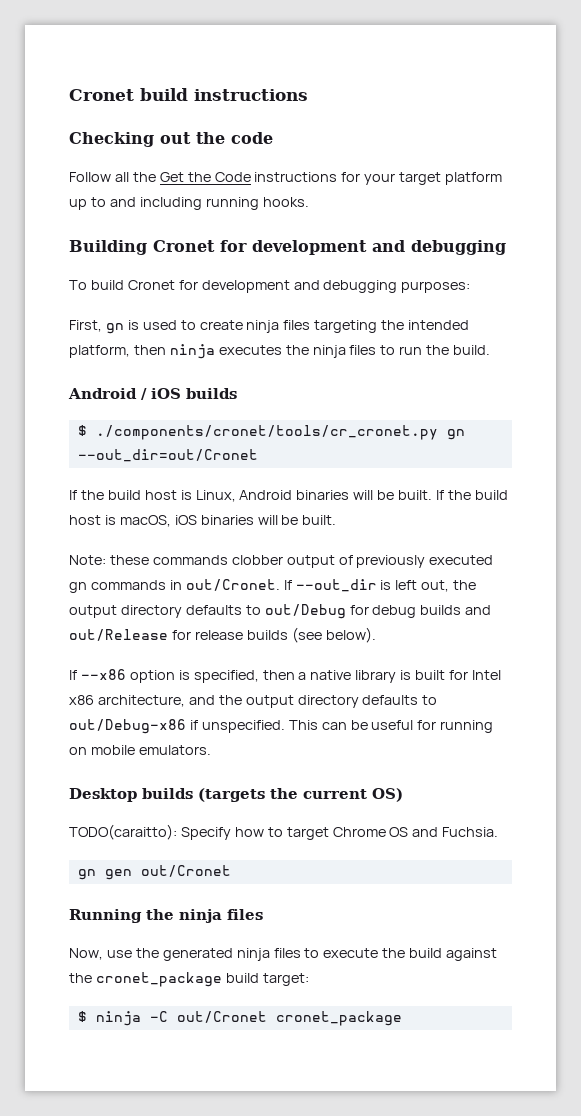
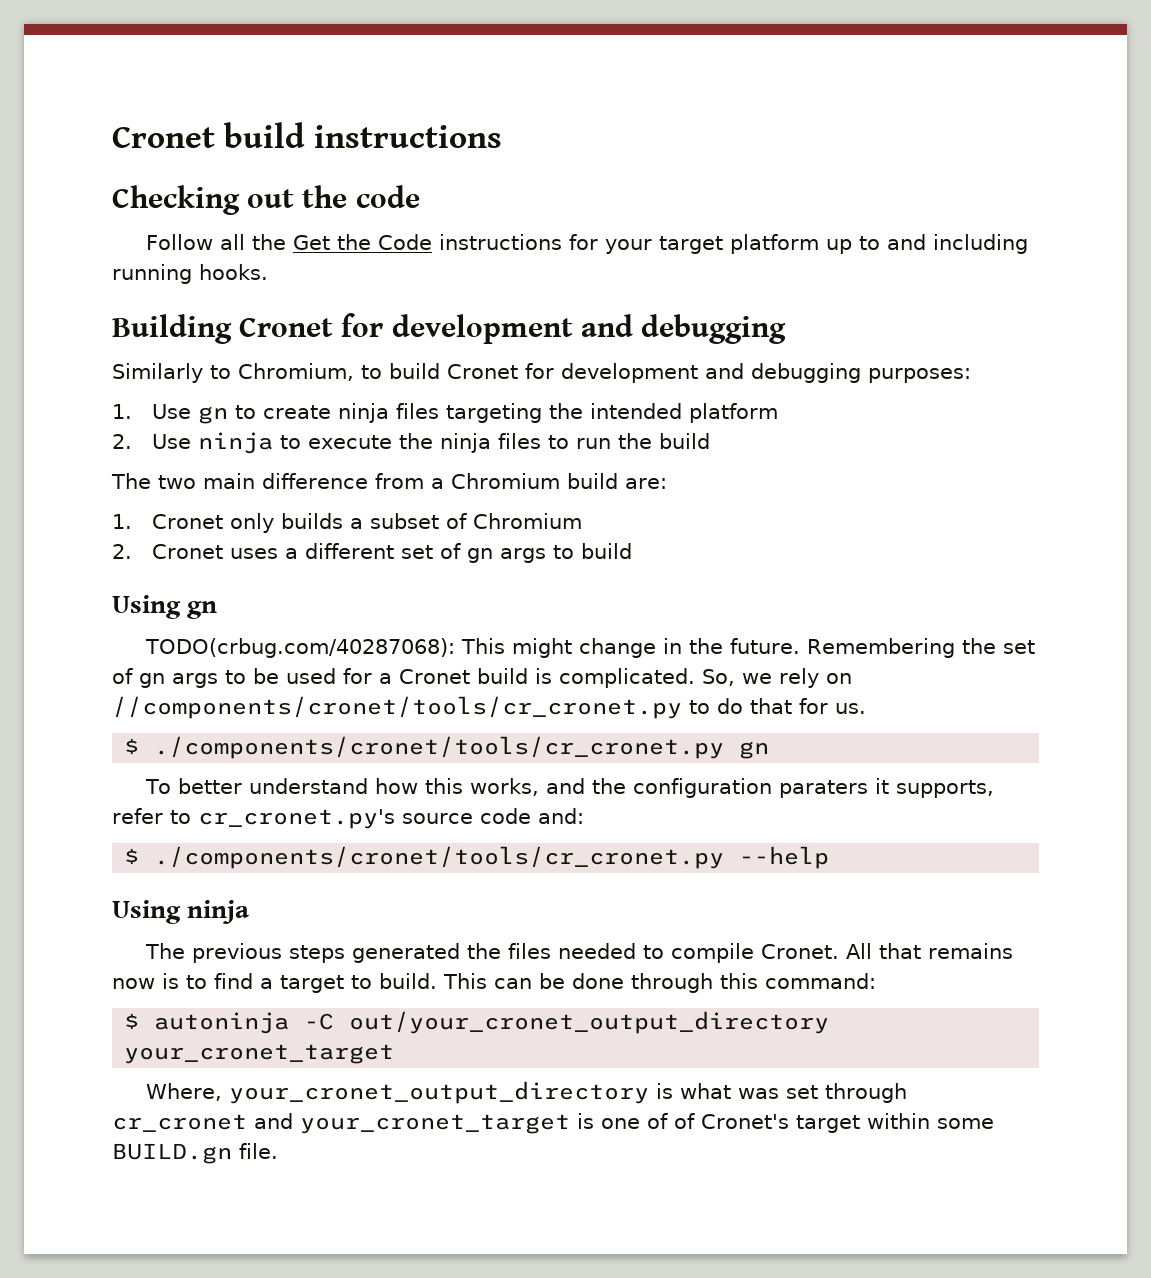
[69,280,87,290] To -> [112,363,382,383] Similarly to Chromium, to
[69,320,177,334] First, gn is used -> [112,404,228,424] 1. Use gn
[69,344,282,359] platform, then ninja executes -> [688,403,778,423] [112,432,392,454] platform // 2. Use ninja to execute
[453,345,491,355] [68,388,237,400] [77,425,465,440] [77,449,258,462] [69,490,508,502] [69,515,337,527] [69,555,494,568] [69,579,477,593] [69,604,492,619] [69,627,376,643] [69,669,501,683] [69,695,438,708] [69,719,494,734] [69,745,211,755] [69,788,403,802] [69,824,499,840] [77,865,231,880] [69,909,263,923] [69,948,498,961] [69,972,309,987] [77,1011,402,1026] build. // Android / iOS builds // $ ./components/cronet/tools/cr_cronet.py gn --out_dir=out/Cronet // If the build host is Linux, Android binaries will be built. If the build host is macOS, iOS binaries will be built. // Note: these commands clobber output of previously executed gn commands in out/Cronet. If --out_dir is left out, the output directory defaults to out/Debug for debug builds and out/Release for release builds (see below). // If --x86 option is specified, then a native library is built for Intel x86 architecture, and the output directory defaults to out/Debug-x86 if unspecified. This can be useful for running on mobile emulators. // Desktop builds (targets the current OS) // TODO(caraitto): Specify how to target Chrome OS and Fuchsia. // gn gen out/Cronet // Running the ninja files // Now, use the generated ninja files to execute the build against the cronet_package build target: // $ ninja -C out/Cronet cronet_package -> [658,433,710,449] [111,473,667,489] [112,513,582,533] [112,543,632,563] [112,595,218,619] [144,638,1035,658] [112,668,852,688] [112,696,866,719] [124,736,770,759] [144,778,995,798] [112,808,584,829] [124,846,830,869] [112,900,250,924] [144,943,1013,963] [112,973,876,993] [124,1011,830,1034] [124,1044,395,1064] [145,1081,907,1104] [112,1113,994,1134] [112,1143,278,1164] build // The two main difference from a Chromium build are: // 1. Cronet only builds a subset of Chromium // 2. Cronet uses a different set of gn args to build // Using gn // TODO(crbug.com/40287068): This might change in the future. Remembering the set of gn args to be used for a Cronet build is complicated. So, we rely on //components/cronet/tools/cr_cronet.py to do that for us. // $ ./components/cronet/tools/cr_cronet.py gn // To better understand how this works, and the configuration paraters it supports, refer to cr_cronet.py's source code and: // $ ./components/cronet/tools/cr_cronet.py --help // Using ninja // The previous steps generated the files needed to compile Cronet. All that remains now is to find a target to build. This can be done through this command: // $ autoninja -C out/your_cronet_output_directory your_cronet_target // Where, your_cronet_output_directory is what was set through cr_cronet and your_cronet_target is one of of Cronet's target within some BUILD.gn file.

